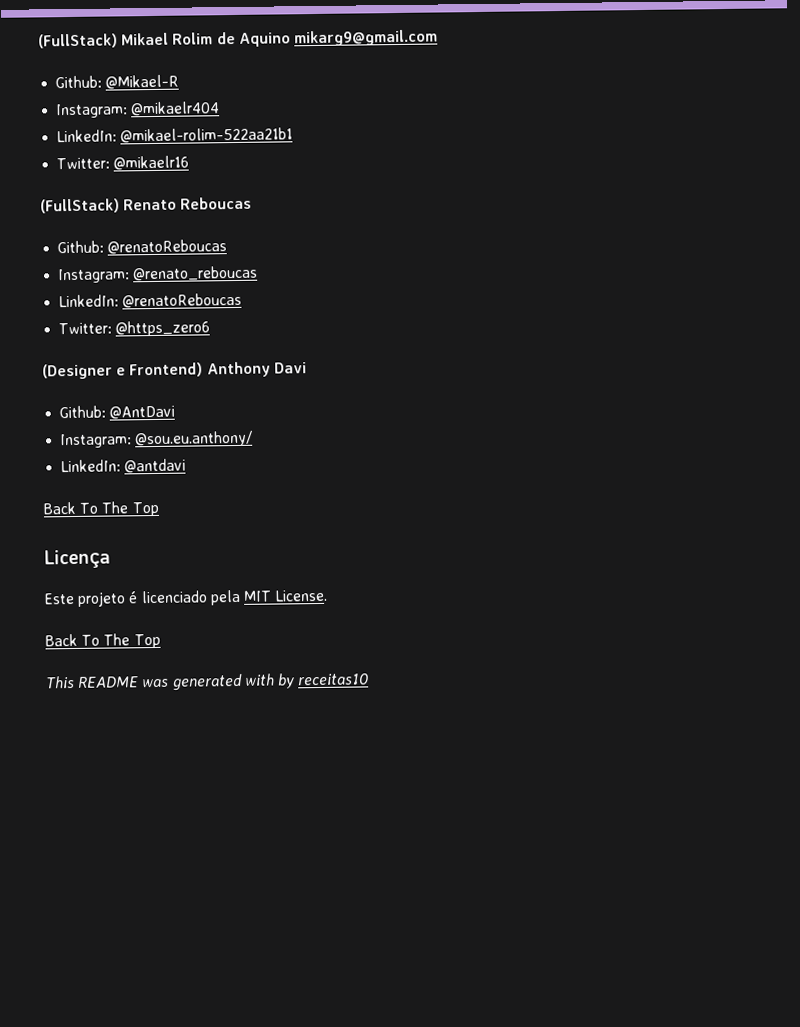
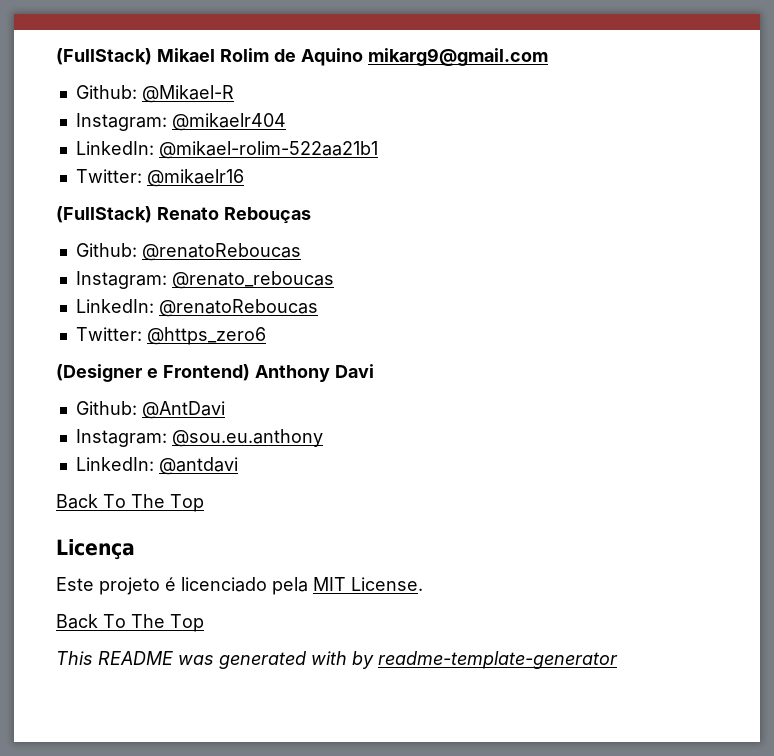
[180,196,253,210] Reboucas -> [224,207,311,224] Rebouças
[134,430,254,448] @sou.eu.anthony/ -> [171,429,323,447] @sou.eu.anthony
[297,673,370,686] receitas10 -> [378,651,618,669] readme-template-generator

